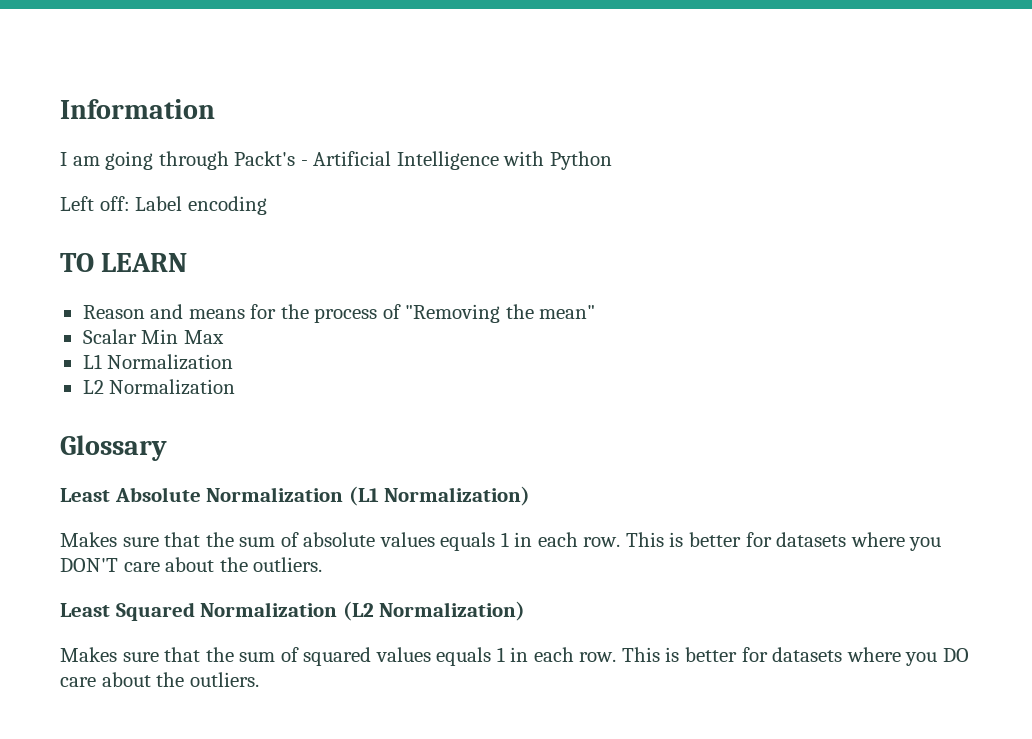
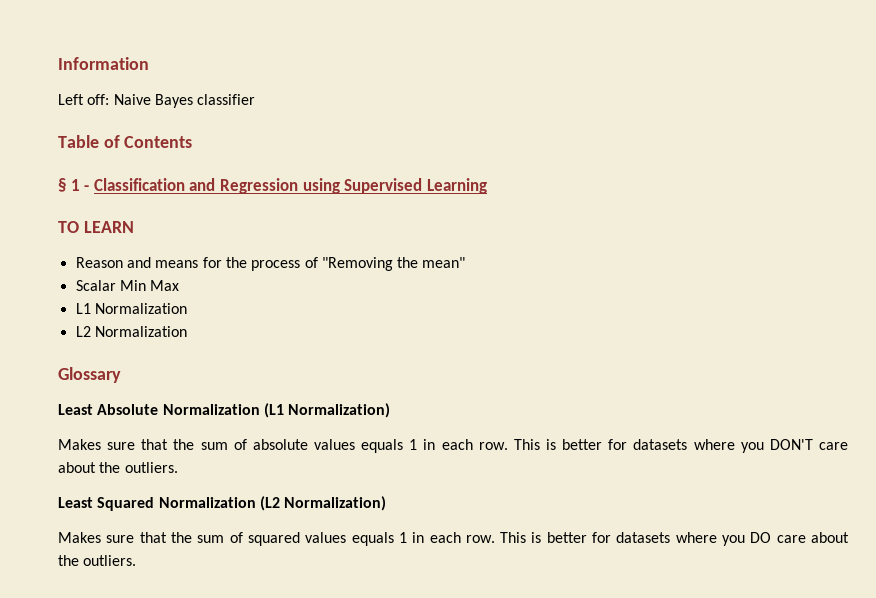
[60,151,612,170] [60,196,267,215] I am going through Packt's - Artificial Intelligence with Python // Left off: Label encoding -> [58,94,256,108] [58,135,193,148] [58,178,487,194] Left off: Naive Bayes classifier // Table of Contents // § 1 - Classification and Regression using Supervised Learning

